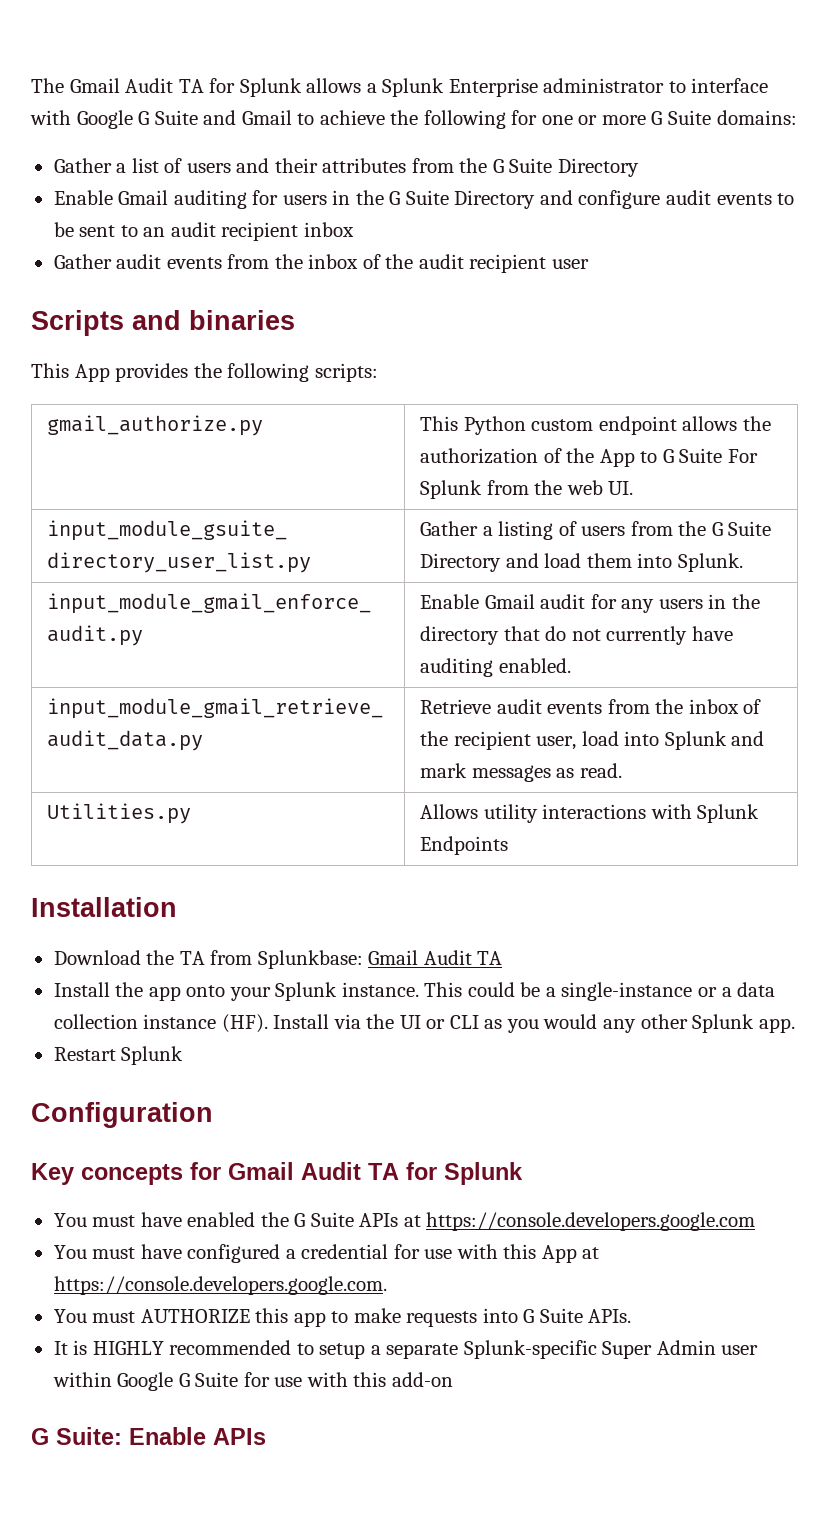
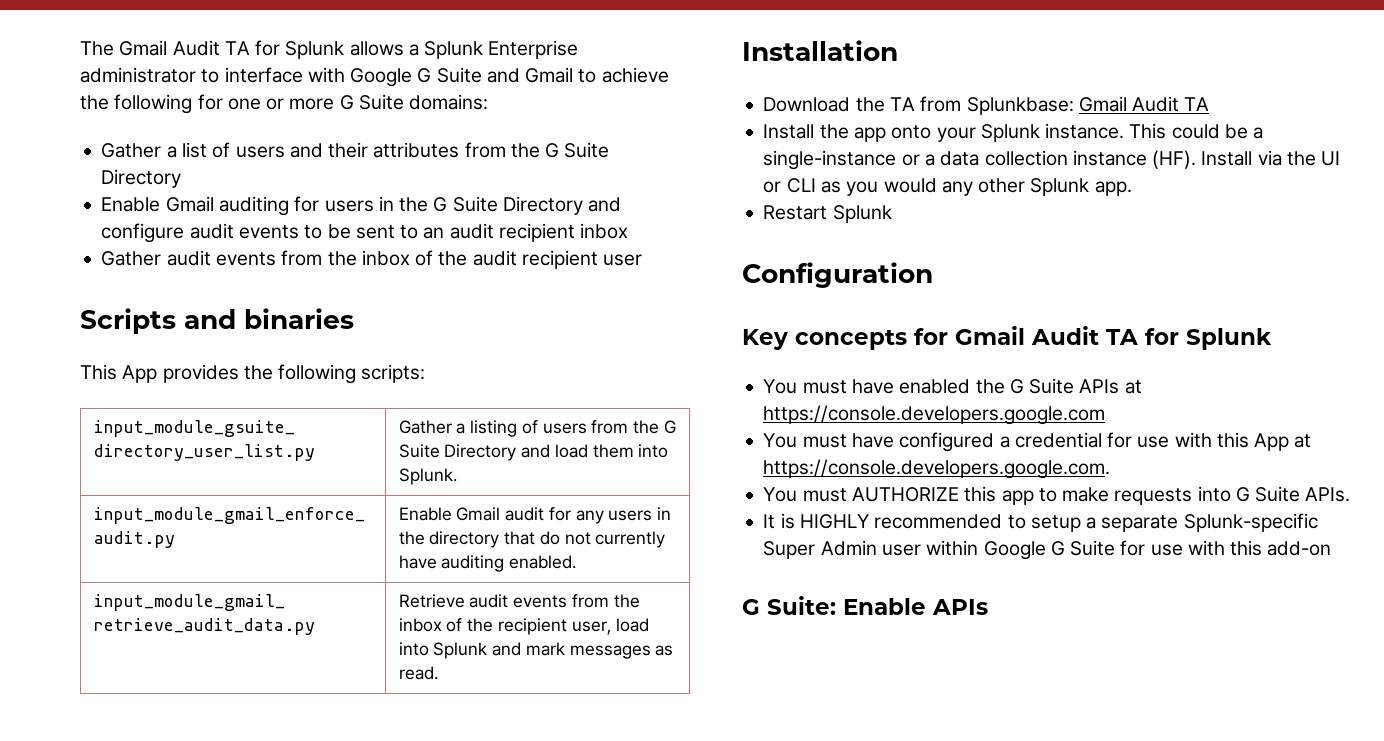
[47,415,264,436] [420,416,771,435] [420,448,758,467] [420,480,634,499] // gmail_authorize.py | This Python custom endpoint allows the authorization of the App to G Suite For Splunk from the web UI. -> (426, 373) none
[47,803,192,824] [420,804,760,823] [420,836,509,855] // Utilities.py | Allows utility interactions with Splunk Endpoints -> (438, 673) none

